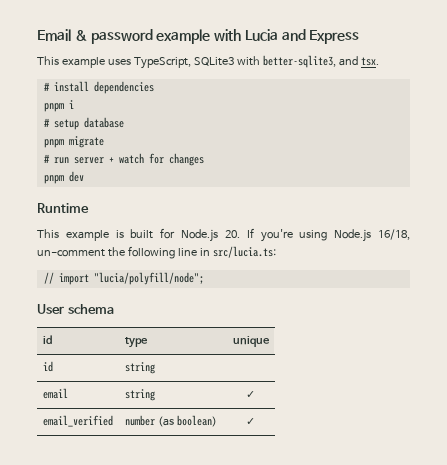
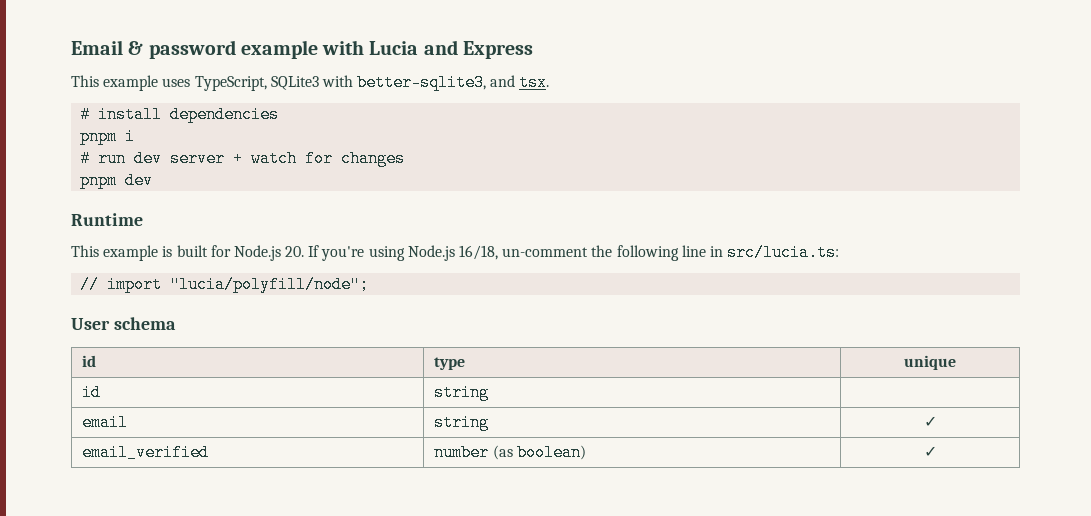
[43,117,124,130] [43,136,104,148] // # setup database // pnpm migrate -> (136, 136) none
(69, 160) none -> [134,150,163,167] dev

